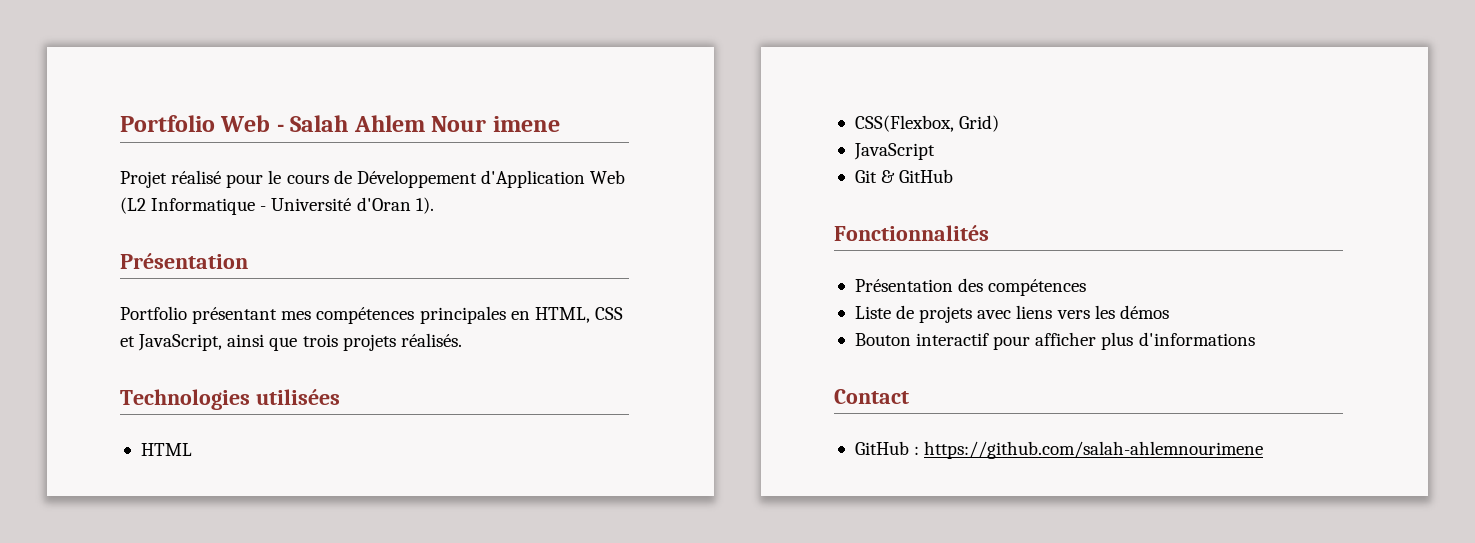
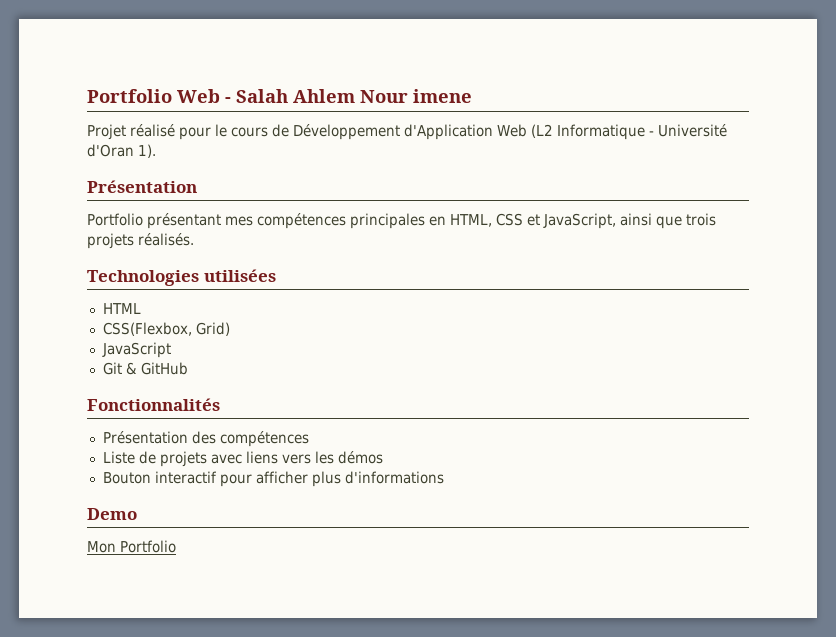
[834,389,909,404] [854,441,1264,459] Contact // GitHub : https://github.com/salah-ahlemnourimene -> [87,508,137,520] [87,540,176,553] Demo // Mon Portfolio

